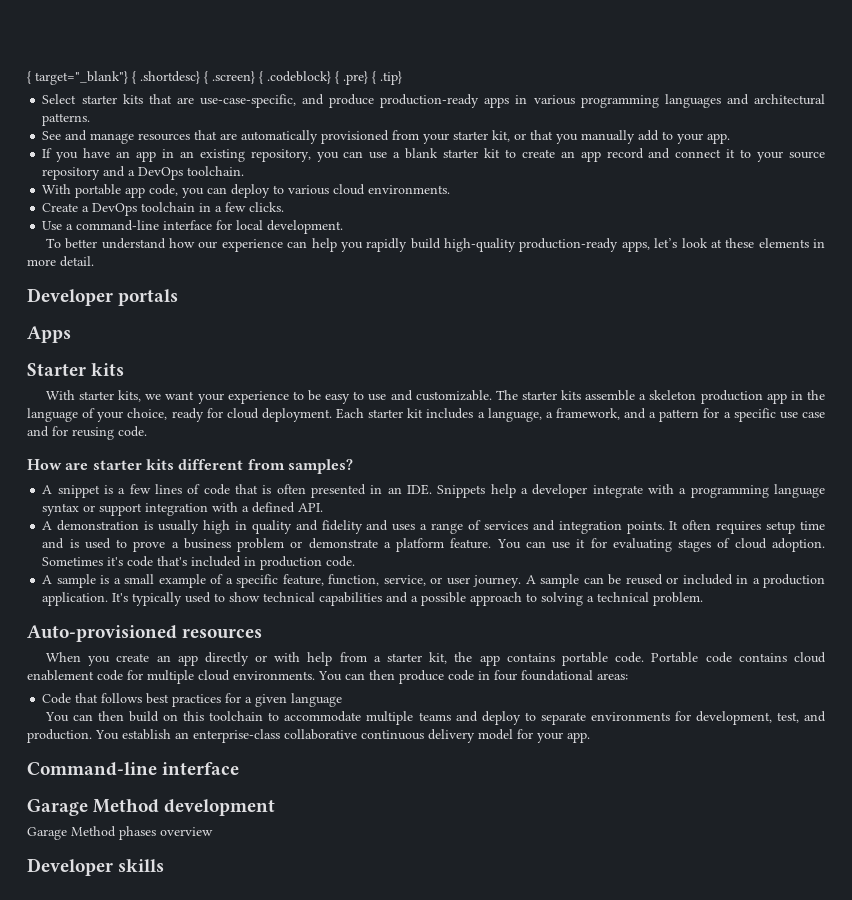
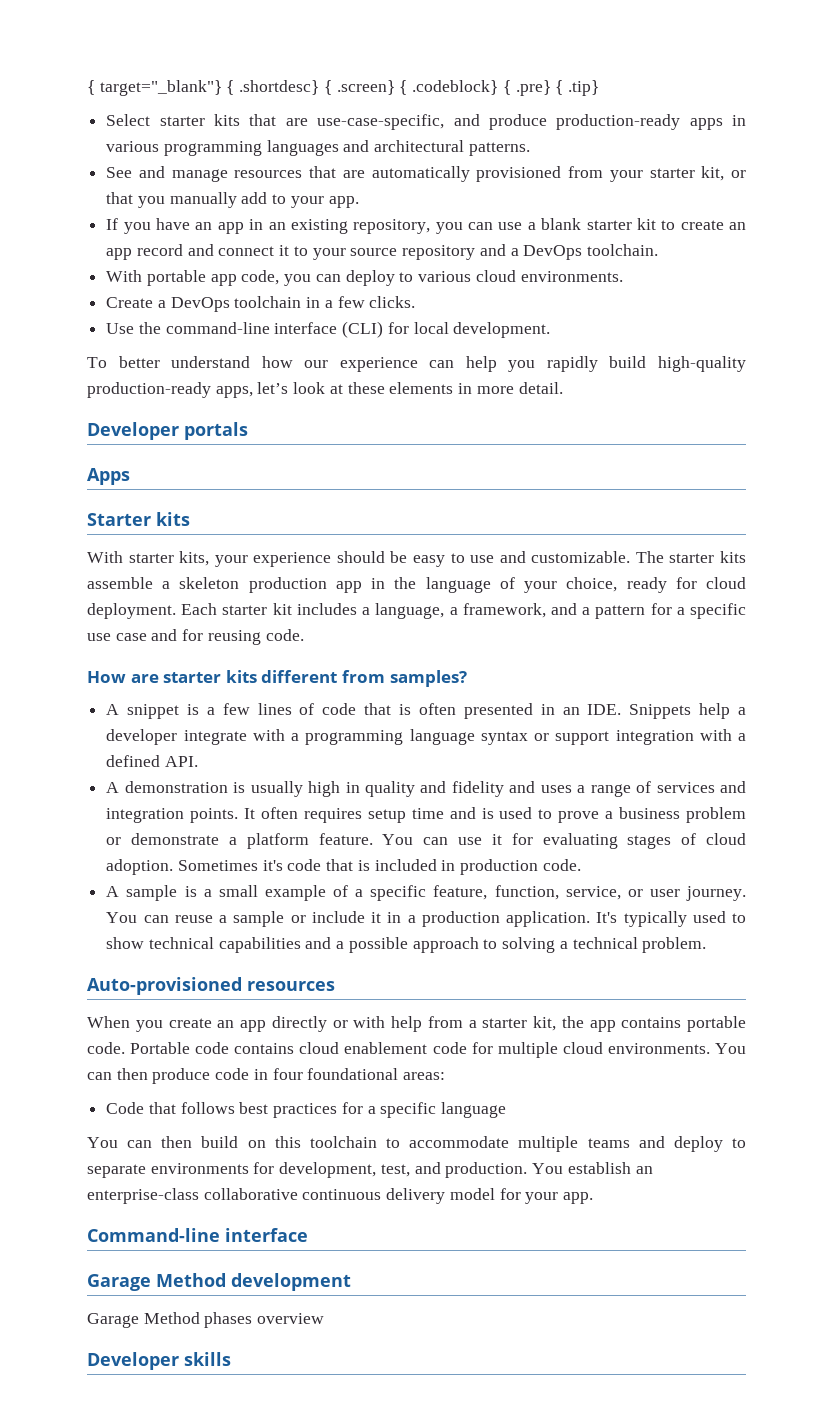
[66,224,74,230] a -> [138,322,161,334] the
(213, 225) none -> [342,321,384,338] (CLI)
[145,391,195,400] we want -> (210, 558) none
[292,391,304,400] to -> [336,551,385,563] should
[157,556,188,566] that's -> [326,859,370,871] that is
[525,574,733,588] A sample can be reused or included -> [106,911,381,927] You can reuse a sample or include it
[255,694,288,707] given -> [380,1102,437,1118] specific

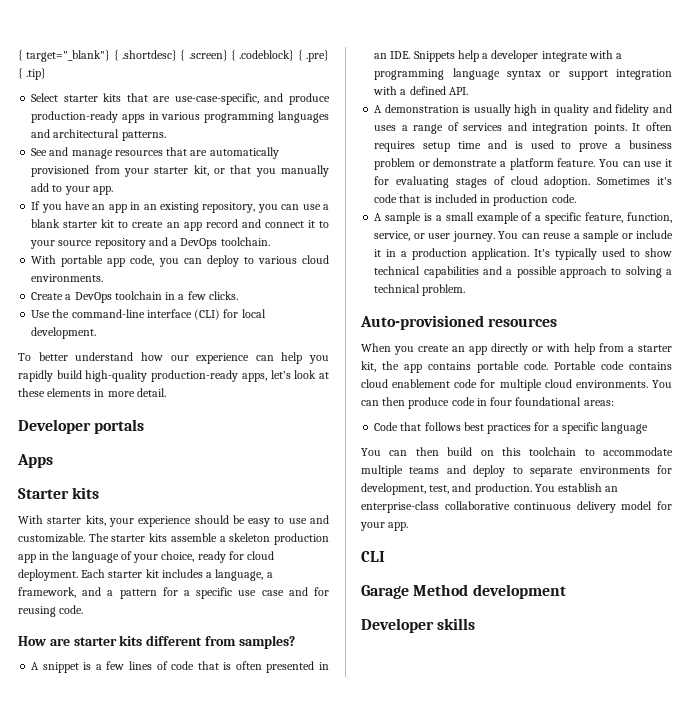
[87,1228,308,1242] Command-line interface -> [361,551,385,562] CLI
[87,1312,325,1328] // Garage Method phases overview -> (566, 591) none

